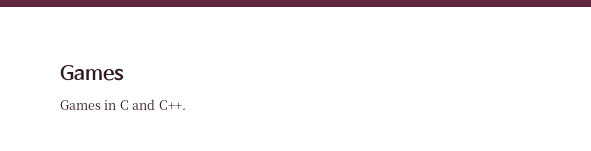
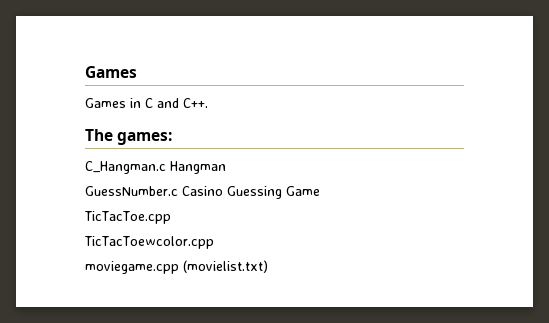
(186, 105) none -> [85,129,173,145] [85,161,226,174] [85,186,320,199] [84,211,171,224] [84,236,214,249] [85,260,268,274] // The games: // C_Hangman.c Hangman // GuessNumber.c Casino Guessing Game // TicTacToe.cpp // TicTacToewcolor.cpp // moviegame.cpp (movielist.txt)

